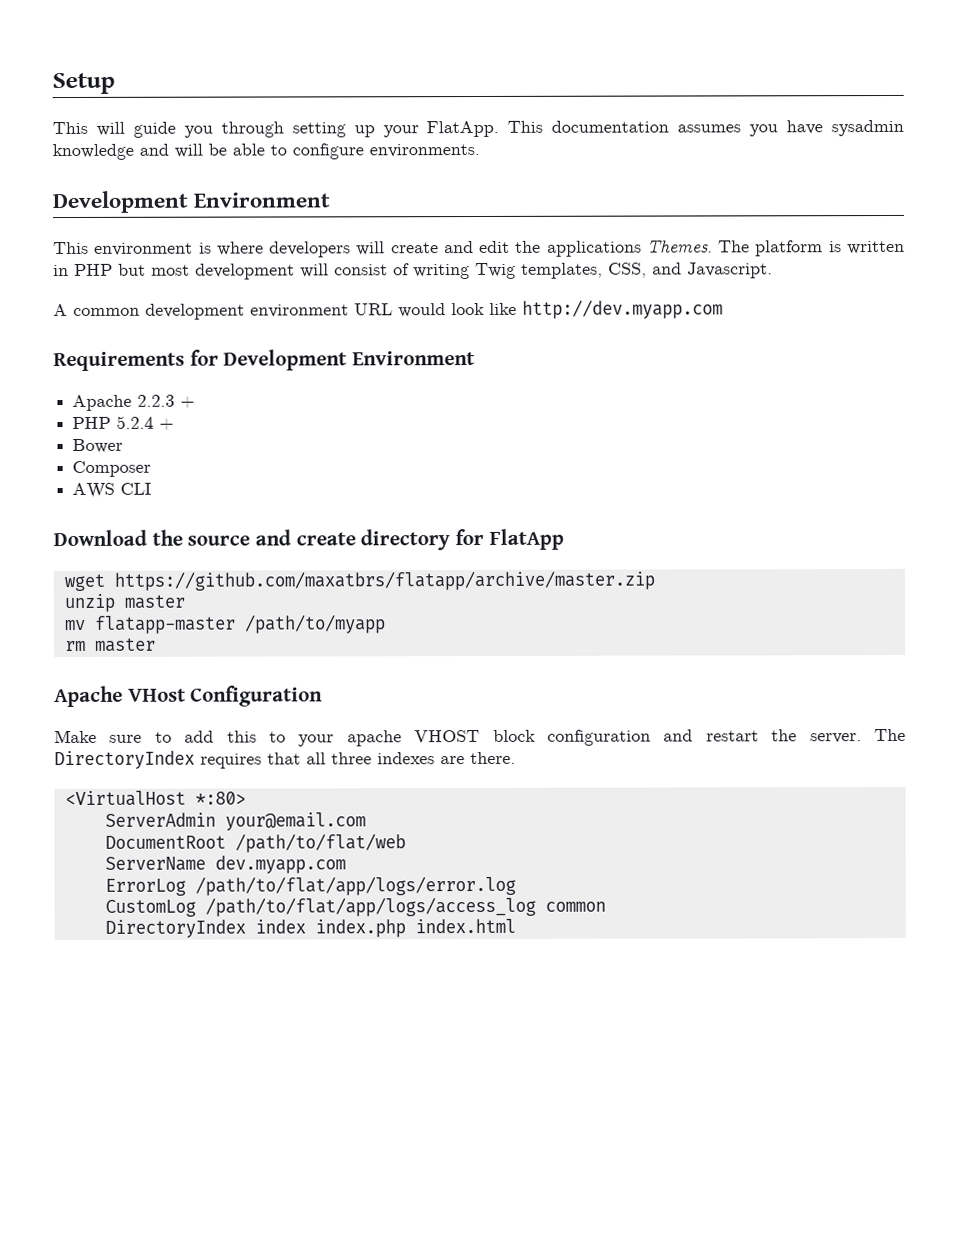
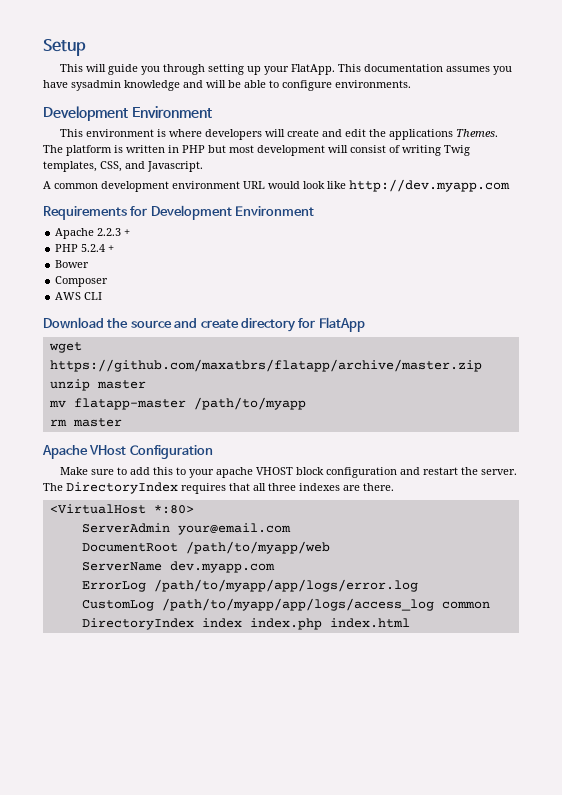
[234,833,406,853] /path/to/flat/web -> [185,541,330,554] /path/to/myapp/web
[194,875,516,896] /path/to/flat/app/logs/error.log -> [153,579,418,592] /path/to/myapp/app/logs/error.log
[204,896,536,917] /path/to/flat/app/logs/access_log -> [161,598,434,611] /path/to/myapp/app/logs/access_log

